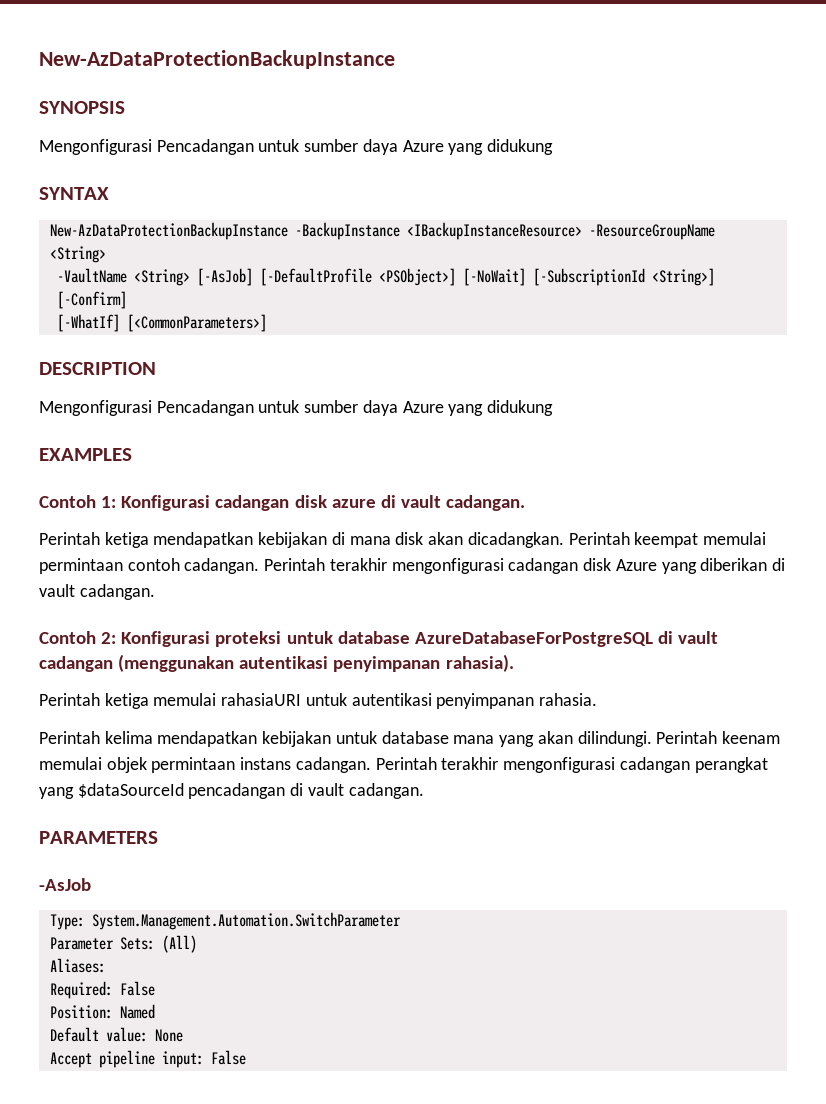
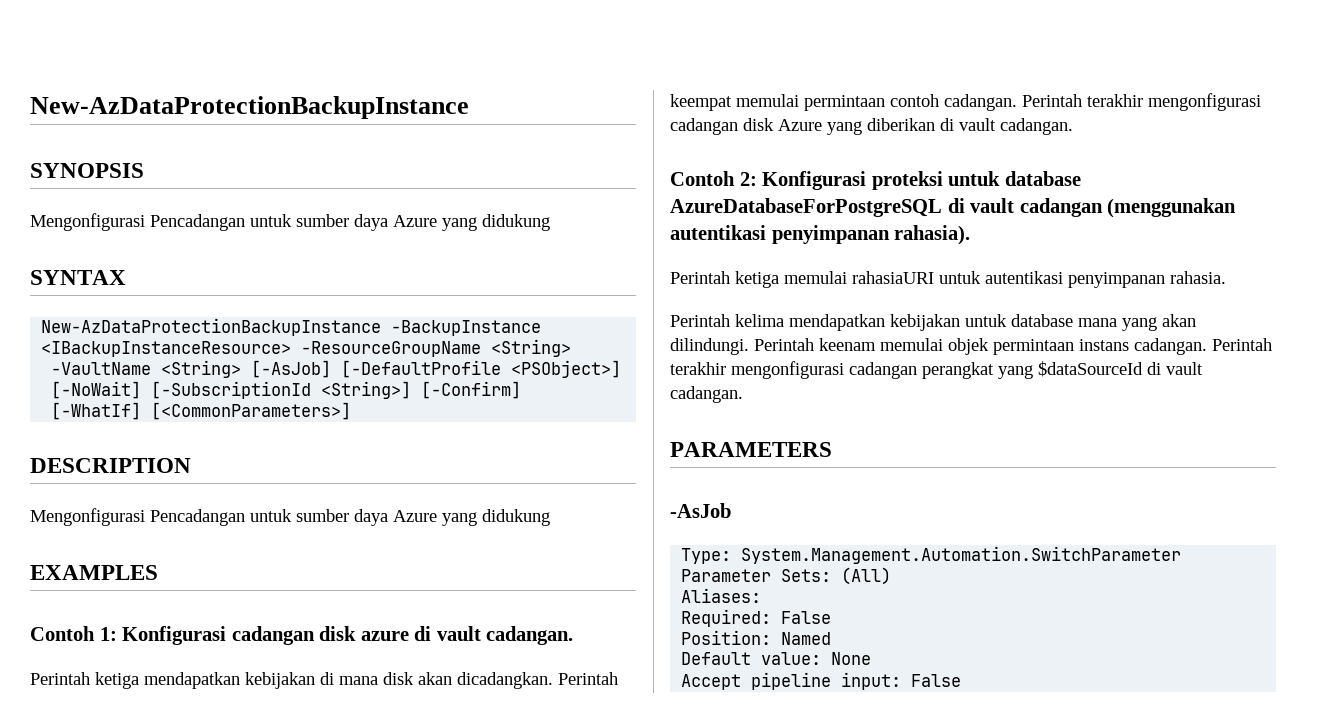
[188,783,286,799] pencadangan -> (1143, 369) none

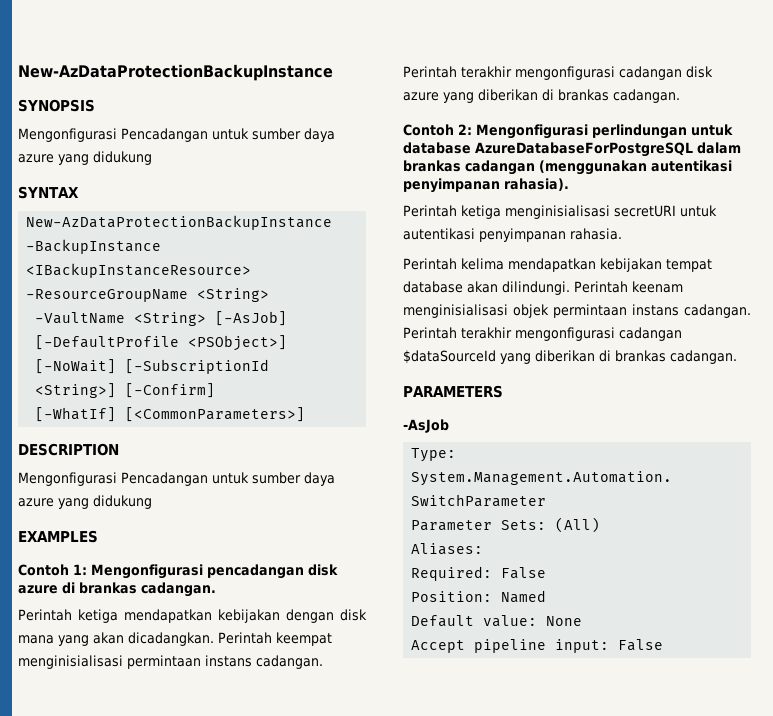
[393,215,437,227] Azure -> [18,154,54,163] azure
[393,510,437,522] Azure -> [18,498,54,507] azure
[122,626,315,645] Konfigurasi cadangan -> [91,564,304,579] Mengonfigurasi pencadangan
[436,626,481,641] vault -> [79,582,137,594] brankas
[320,672,414,685] di mana disk -> [286,609,367,623] [18,635,89,646] dengan disk mana yang
[736,94,939,111] memulai permintaan contoh -> [18,655,252,669] menginisialisasi permintaan instans
[778,118,996,135] Azure yang diberikan di vault -> [403,89,609,103] azure yang diberikan di brankas
[762,171,943,190] Konfigurasi proteksi -> [476,124,687,139] Mengonfigurasi perlindungan
[947,198,1015,213] di vault -> [697,142,741,154] [403,160,461,172] dalam brankas
[784,271,934,284] memulai rahasiaURI -> [505,205,676,219] menginisialisasi secretURI
[965,314,1157,331] untuk database mana yang -> [666,259,712,272] [403,281,463,293] tempat database
[880,338,943,351] memulai -> [403,304,508,318] menginisialisasi
[922,361,1203,379] perangkat yang $dataSourceId di vault -> [403,350,666,364] $dataSourceId yang diberikan di brankas

